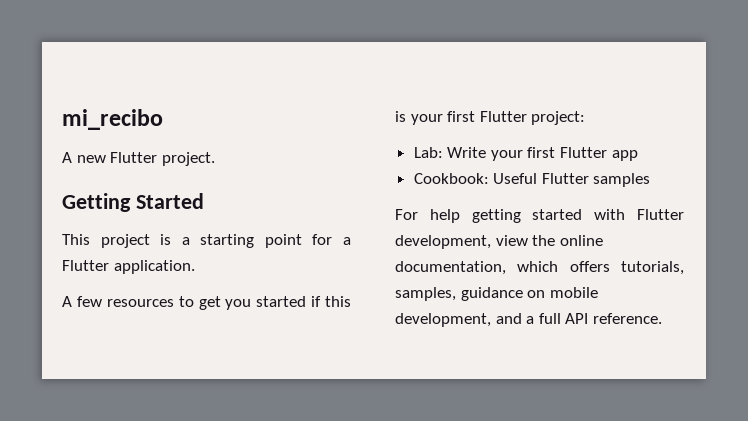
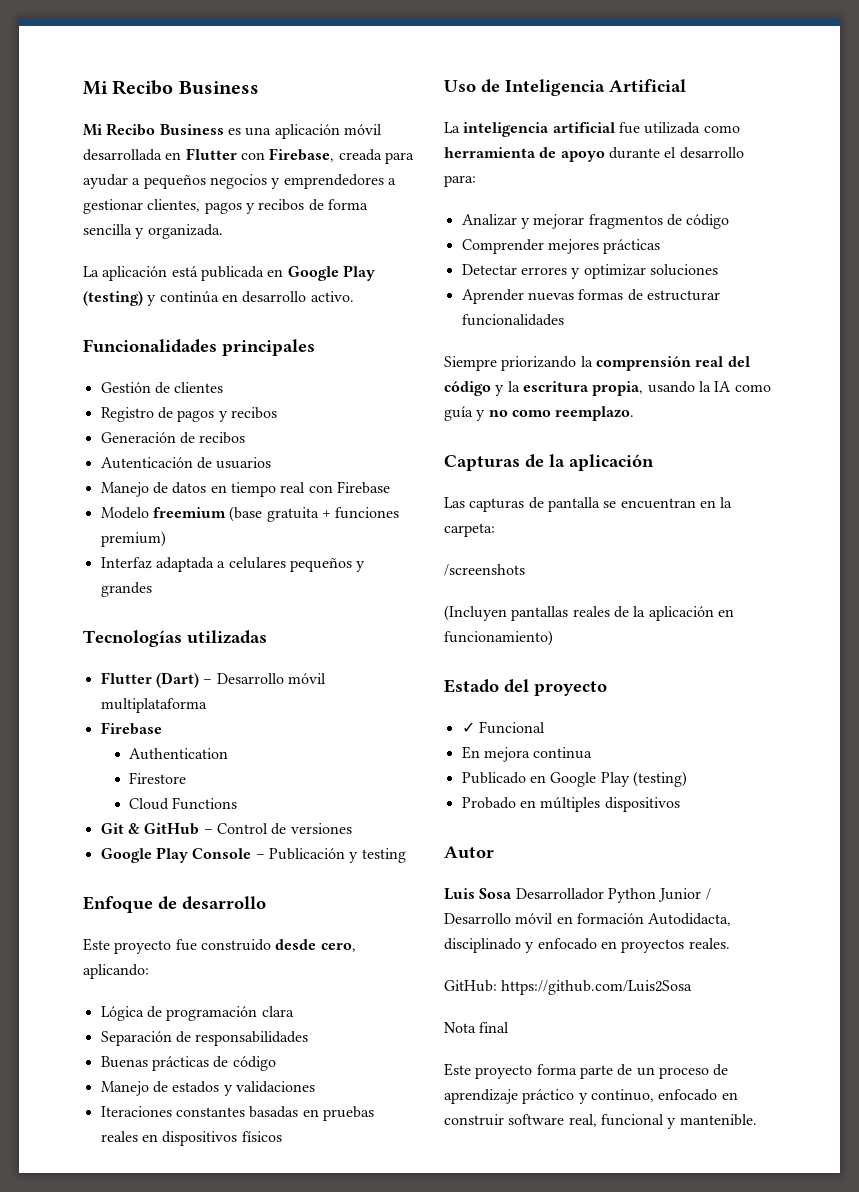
[62,109,163,130] [62,152,215,166] [62,193,204,212] [62,234,351,248] [62,260,195,274] [62,296,351,310] [395,111,586,125] [413,147,638,161] [413,173,651,187] [395,209,684,223] [395,235,603,249] [395,261,684,275] [395,287,598,301] [395,313,662,327] mi_recibo // A new Flutter project. // Getting Started // This project is a starting point for a Flutter application. // A few resources to get you started if this is your first Flutter project: // Lab: Write your first Flutter app // Cookbook: Useful Flutter samples // For help getting started with Flutter development, view the online documentation, which offers tutorials, samples, guidance on mobile development, and a full API reference. -> [83,80,259,95] [83,123,382,139] [83,148,414,164] [83,174,396,189] [83,199,368,214] [83,224,223,239] [83,265,375,281] [83,291,354,306] [83,339,315,356] [100,382,224,394] [100,407,277,422] [100,432,246,444] [100,457,272,469] [100,481,390,497] [100,506,400,522] [100,531,166,547] [100,557,366,572] [100,582,152,597] [83,630,267,647] [100,672,326,688] [100,698,207,713] [100,722,162,735] [129,748,229,760] [129,772,187,784] [129,797,238,810] [100,823,352,835] [100,847,406,863] [83,896,266,913] [83,938,356,954] [83,964,149,979] [100,1006,294,1021] [100,1031,309,1046] [100,1056,276,1071] [100,1081,315,1096] [100,1106,374,1121] [100,1131,282,1146] [444,79,686,96] [444,122,740,137] [444,147,744,162] [444,175,476,187] [461,214,730,229] [461,239,661,254] [461,264,718,279] [461,289,720,304] [461,314,564,326] [444,356,750,371] [444,381,771,396] [444,406,635,421] [444,454,654,471] [444,497,733,512] [444,523,495,537] [444,564,525,576] [444,605,734,621] [444,630,553,646] [444,679,607,696] [461,721,545,734] [461,746,593,762] [461,771,687,787] [461,797,680,812] [444,846,494,859] [444,888,711,903] [444,913,732,926] [444,938,730,953] [444,980,693,995] [444,1022,510,1033] [444,1063,729,1079] [444,1089,738,1104] [444,1114,757,1129] Mi Recibo Business // Mi Recibo Business es una aplicación móvil desarrollada en Flutter con Firebase, creada para ayudar a pequeños negocios y emprendedores a gestionar clientes, pagos y recibos de forma sencilla y organizada. // La aplicación está publicada en Google Play (testing) y continúa en desarrollo activo. // Funcionalidades principales // Gestión de clientes // Registro de pagos y recibos // Generación de recibos // Autenticación de usuarios // Manejo de datos en tiempo real con Firebase // Modelo freemium (base gratuita + funciones premium) // Interfaz adaptada a celulares pequeños y grandes // Tecnologías utilizadas // Flutter (Dart) – Desarrollo móvil multiplataforma // Firebase // Authentication // Firestore // Cloud Functions // Git & GitHub – Control de versiones // Google Play Console – Publicación y testing // Enfoque de desarrollo // Este proyecto fue construido desde cero, aplicando: // Lógica de programación clara // Separación de responsabilidades // Buenas prácticas de código // Manejo de estados y validaciones // Iteraciones constantes basadas en pruebas reales en dispositivos físicos // Uso de Inteligencia Artificial // La inteligencia artificial fue utilizada como herramienta de apoyo durante el desarrollo para: // Analizar y mejorar fragmentos de código // Comprender mejores prácticas // Detectar errores y optimizar soluciones // Aprender nuevas formas de estructurar funcionalidades // Siempre priorizando la comprensión real del código y la escritura propia, usando la IA como guía y no como reemplazo. // Capturas de la aplicación // Las capturas de pantalla se encuentran en la carpeta: // /screenshots // (Incluyen pantallas reales de la aplicación en funcionamiento) // Estado del proyecto // ✓ Funcional // En mejora continua // Publicado en Google Play (testing) // Probado en múltiples dispositivos // Autor // Luis Sosa Desarrollador Python Junior / Desarrollo móvil en formación Autodidacta, disciplinado y enfocado en proyectos reales. // GitHub: https://github.com/Luis2Sosa // Nota final // Este proyecto forma parte de un proceso de aprendizaje práctico y continuo, enfocado en construir software real, funcional y mantenible.

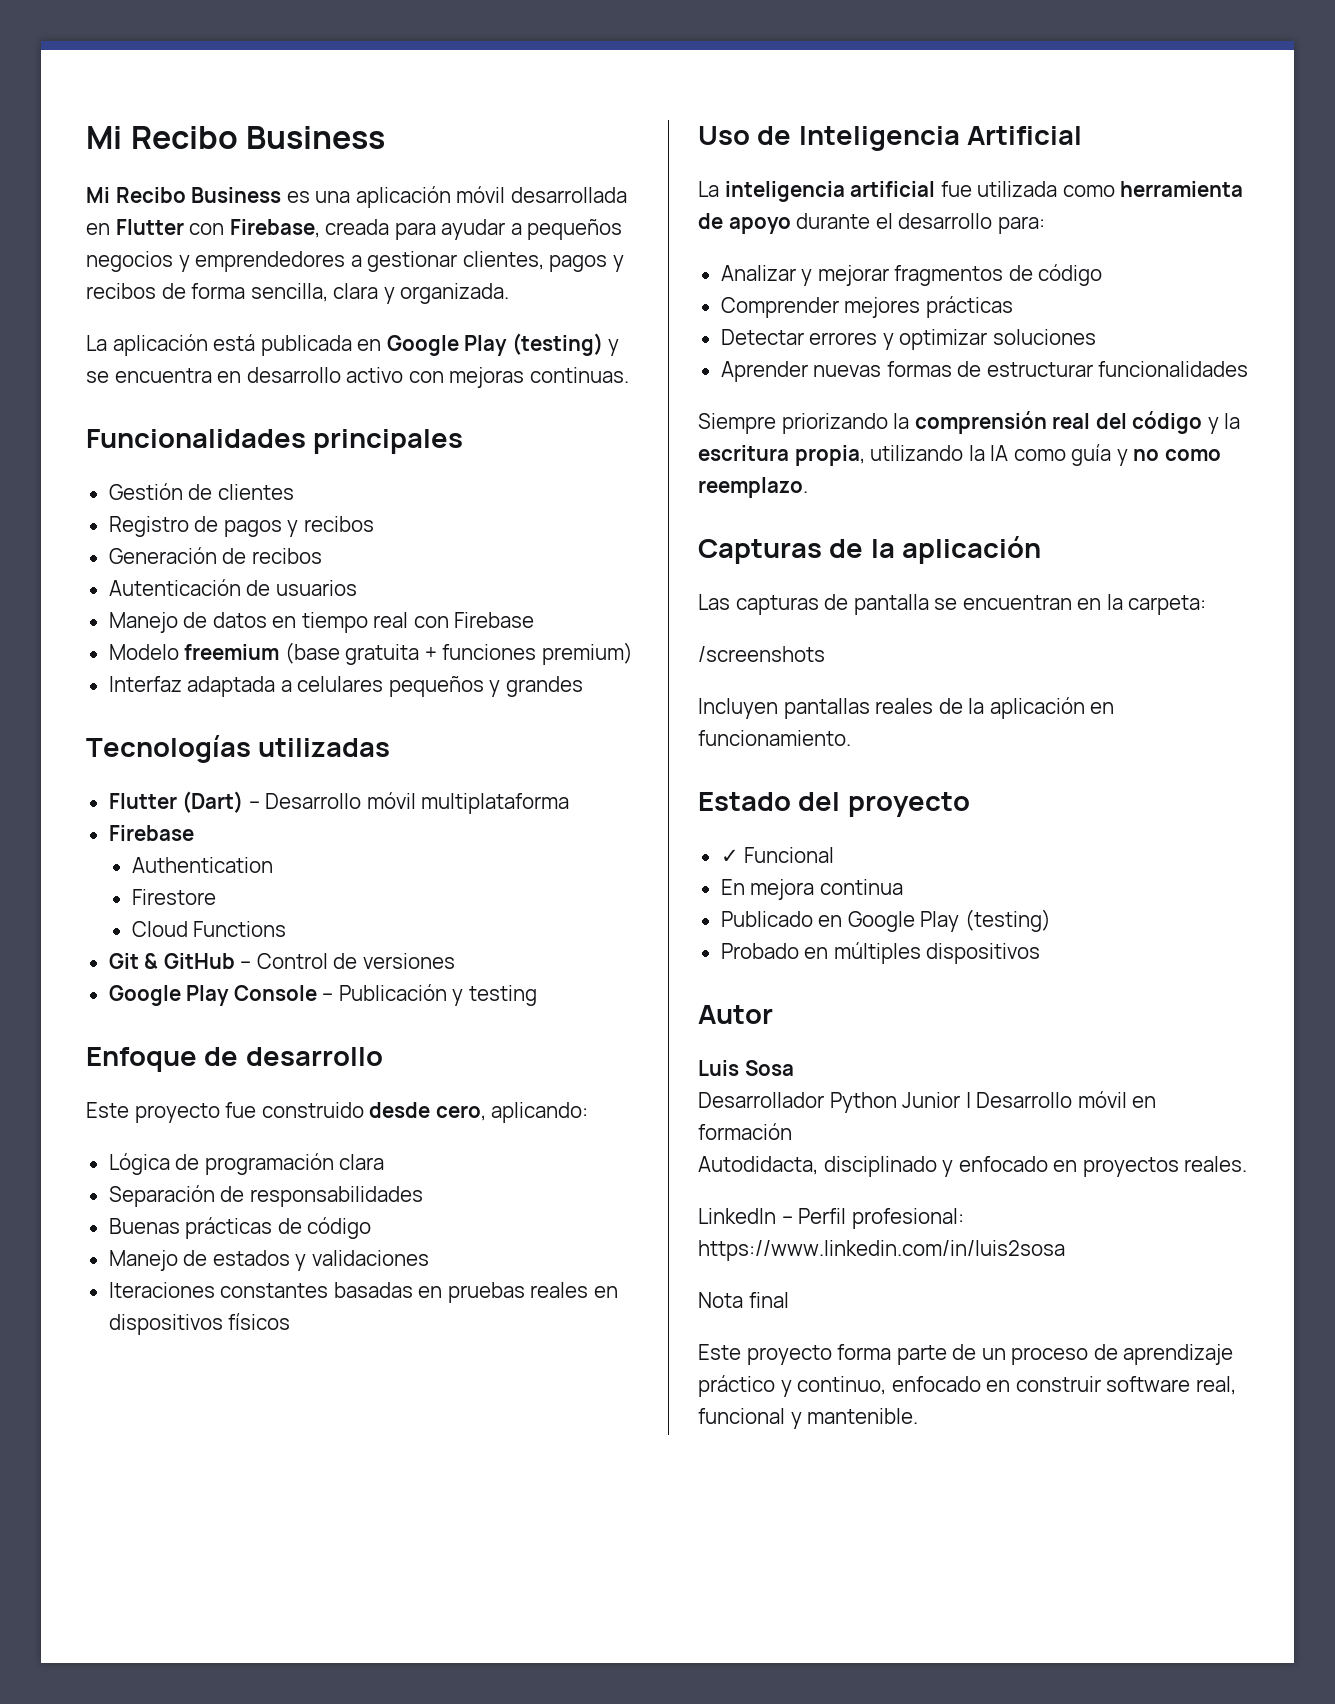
[83,224,132,235] sencilla -> [250,283,379,302] sencilla, clara
[159,291,354,303] continúa en desarrollo activo. -> [86,367,629,388] se encuentra en desarrollo activo con mejoras continuas.
[647,381,695,393] usando -> [870,445,964,461] utilizando
[444,605,507,621] (Incluyen -> [698,698,778,719] Incluyen
[444,630,553,646] funcionamiento) -> [698,730,851,746] funcionamiento.
(513, 893) none -> (794, 1068) //
[705,888,711,900] / -> [965,1092,971,1108] |
(644, 918) none -> (792, 1131) //
[444,980,693,995] GitHub: https://github.com/Luis2Sosa -> [698,1208,964,1229] [698,1240,1065,1261] LinkedIn – Perfil profesional: https://www.linkedin.com/in/luis2sosa

